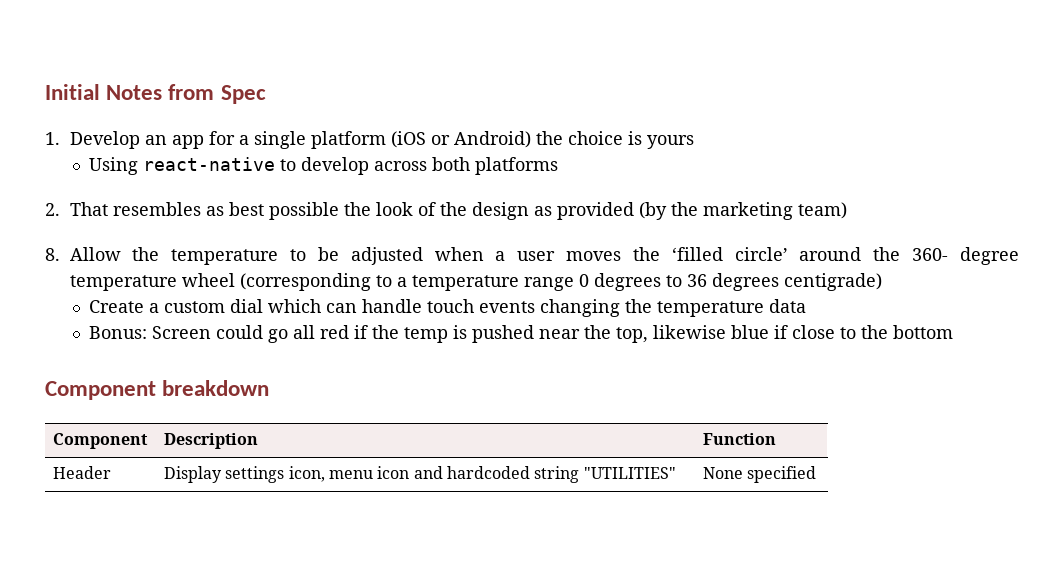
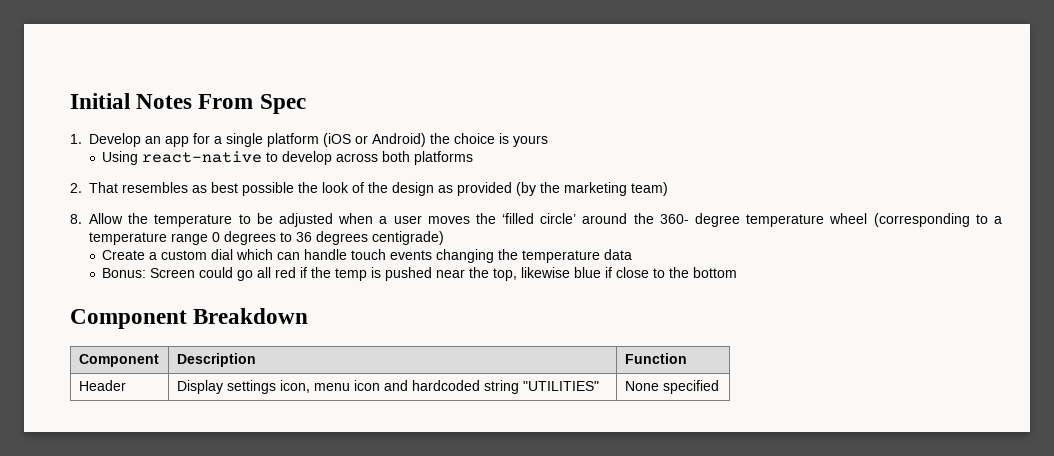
[168,84,215,100] from -> [198,94,254,109] From
[162,380,270,396] breakdown -> [193,308,309,324] Breakdown

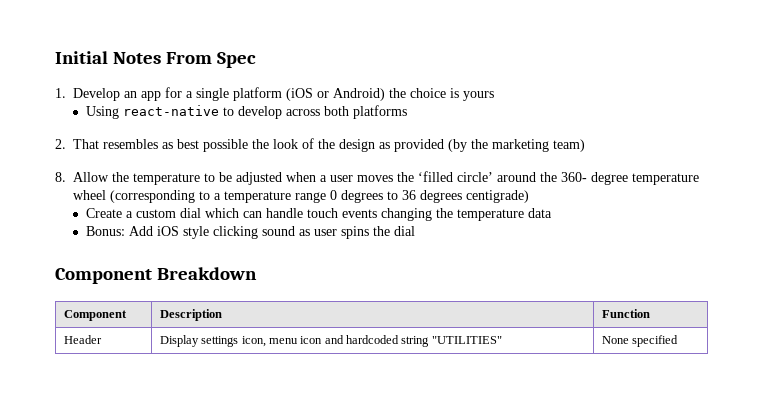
[150,267,738,281] Screen could go all red if the temp is pushed near the top, likewise blue if close to the bottom -> [129,226,416,239] Add iOS style clicking sound as user spins the dial

